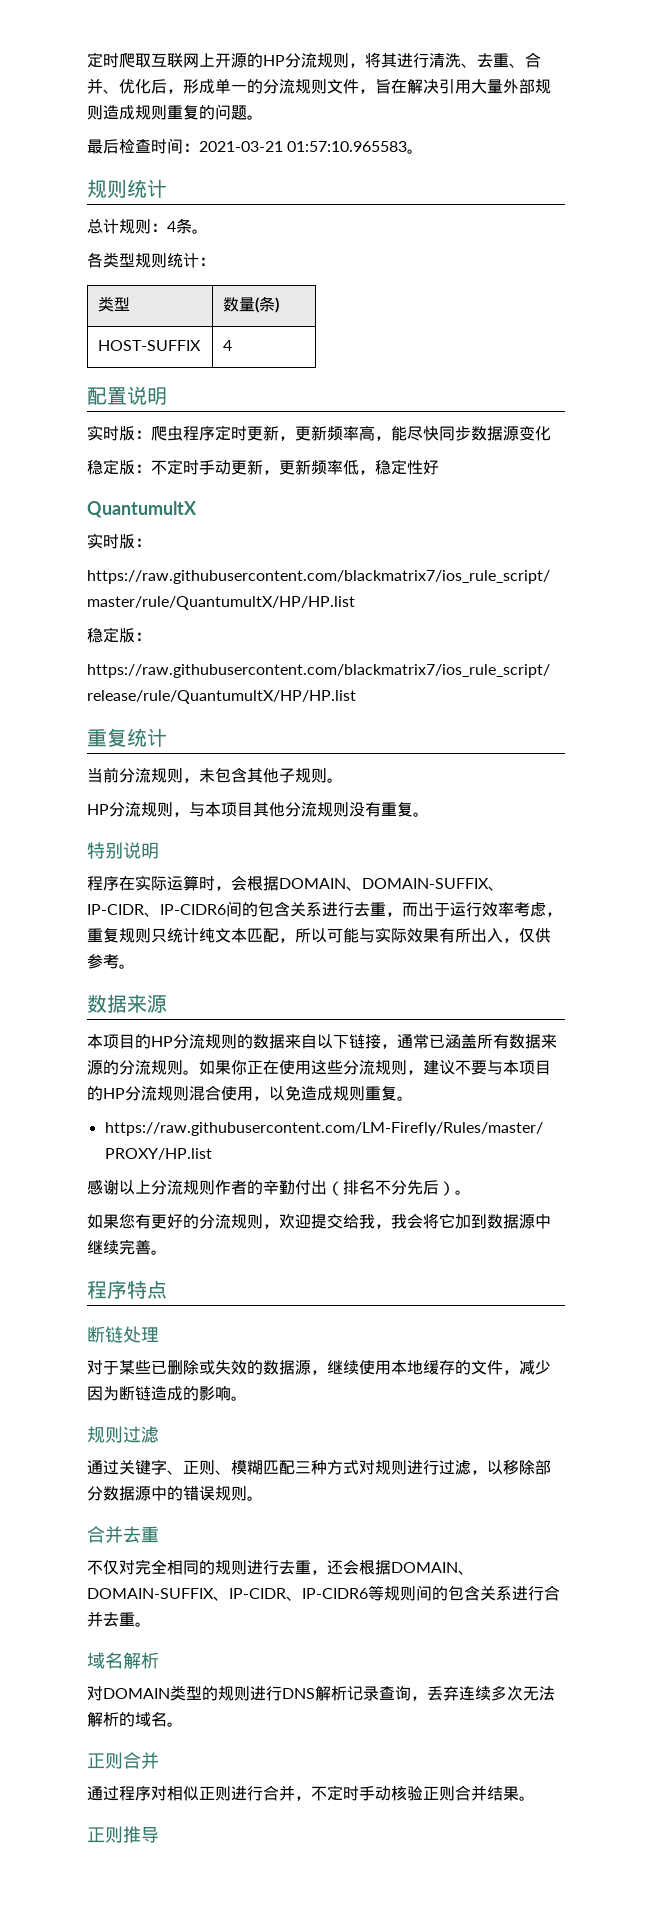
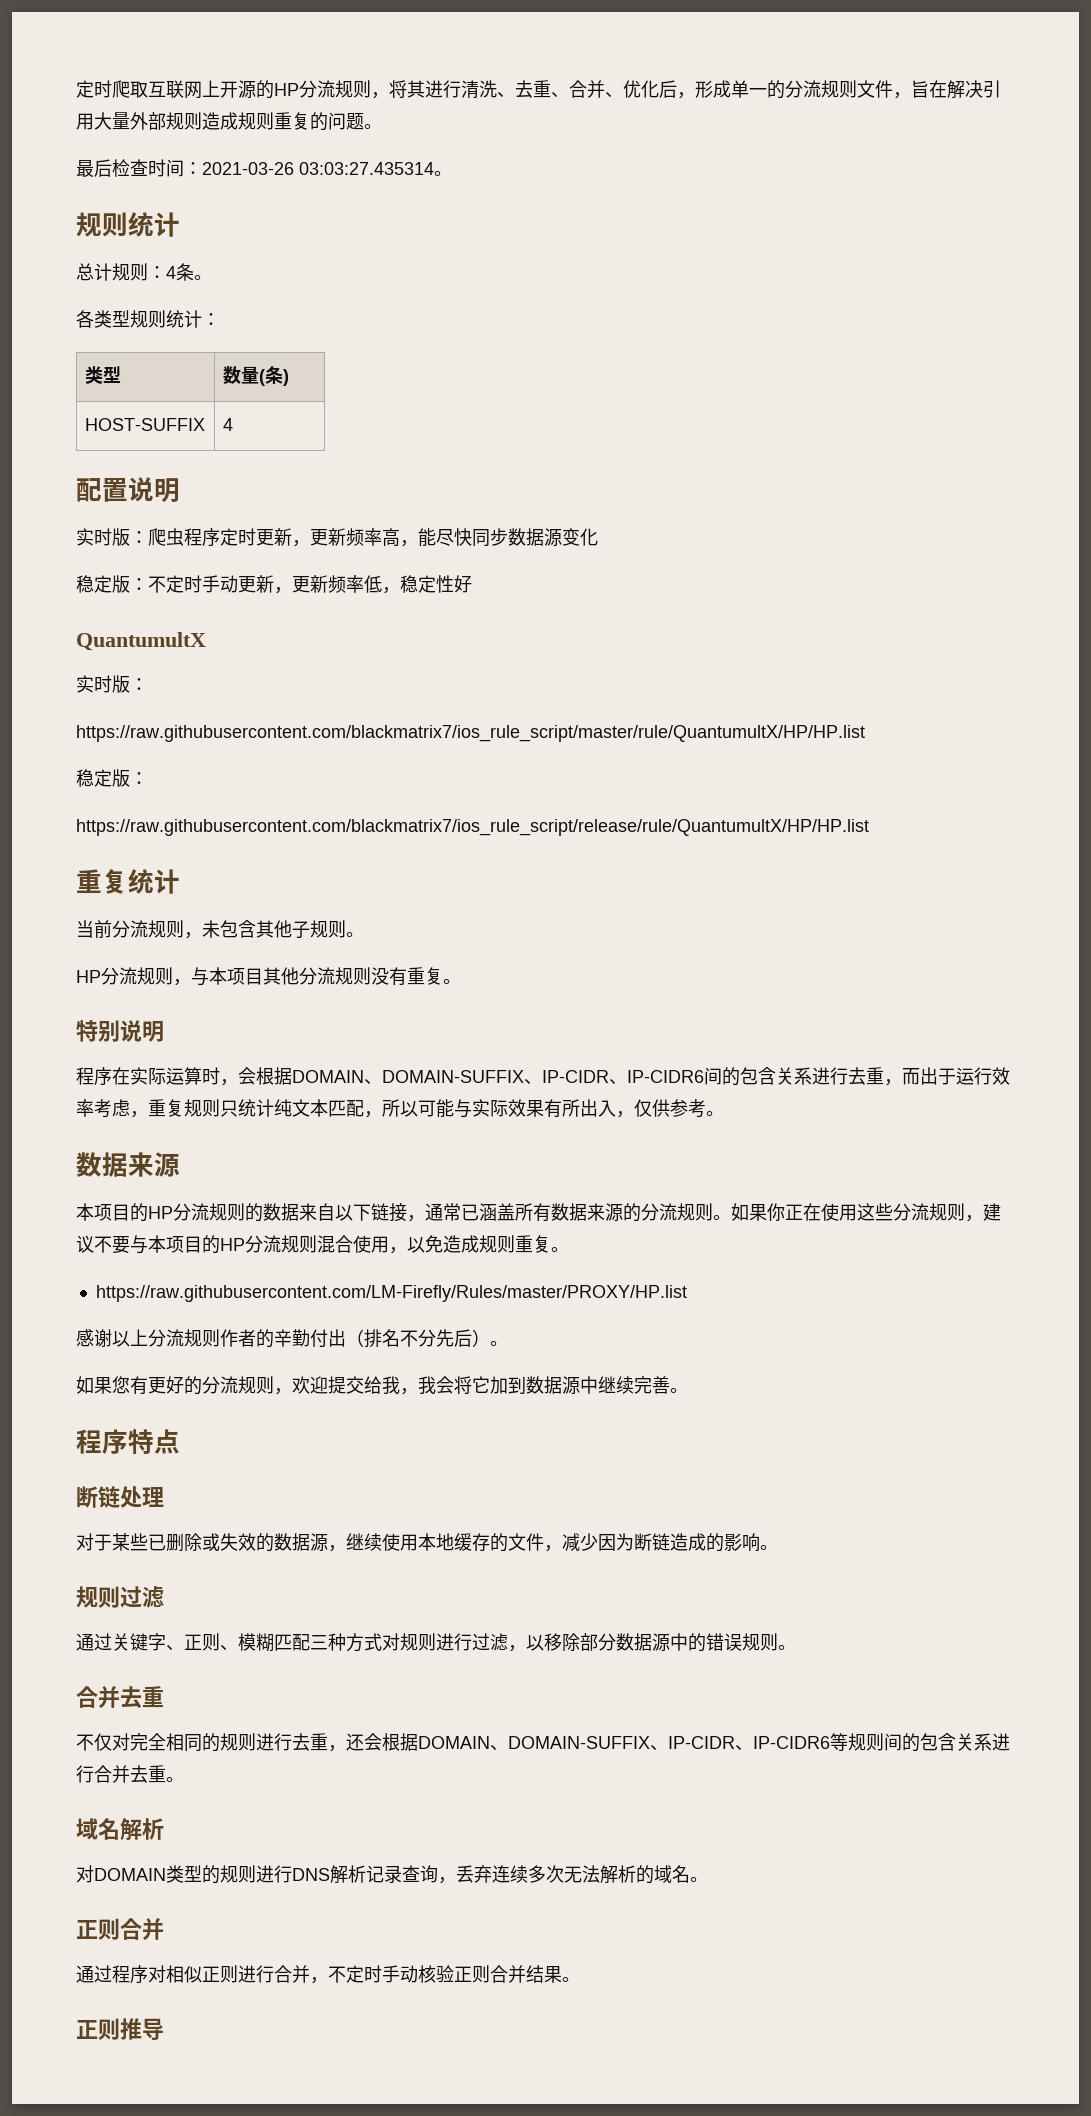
[199,141,408,152] 2021-03-21 01:57:10.965583 -> [202,162,434,175] 2021-03-26 03:03:27.435314

